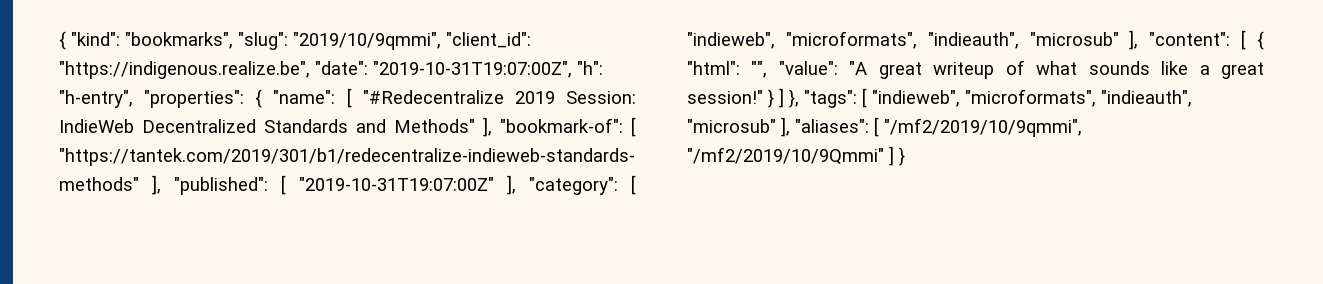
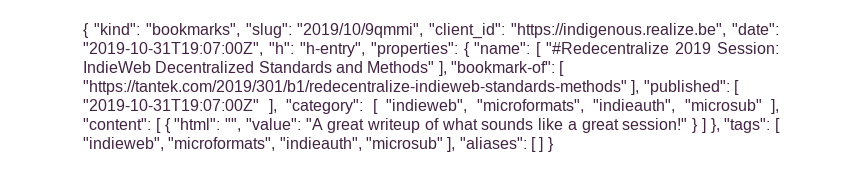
[884,118,1082,137] [687,147,884,165] "/mf2/2019/10/9qmmi", "/mf2/2019/10/9Qmmi" -> (536, 144) none

